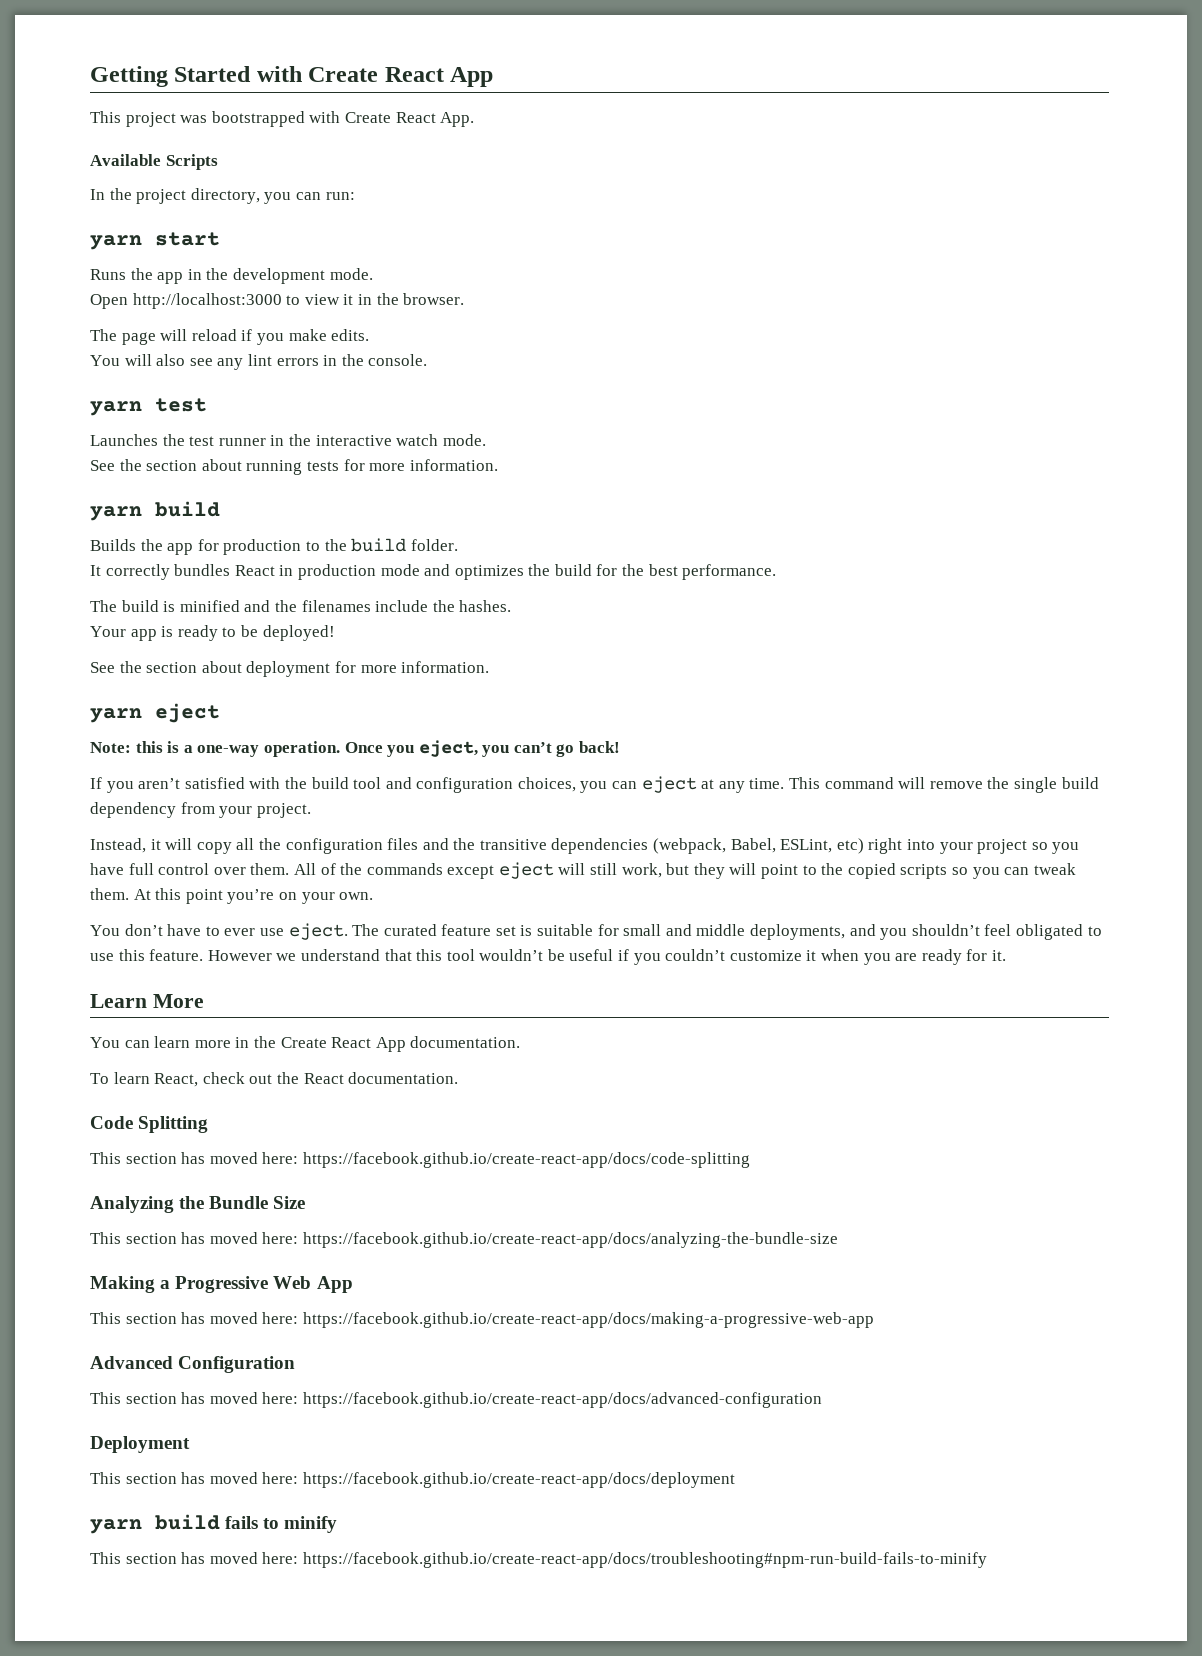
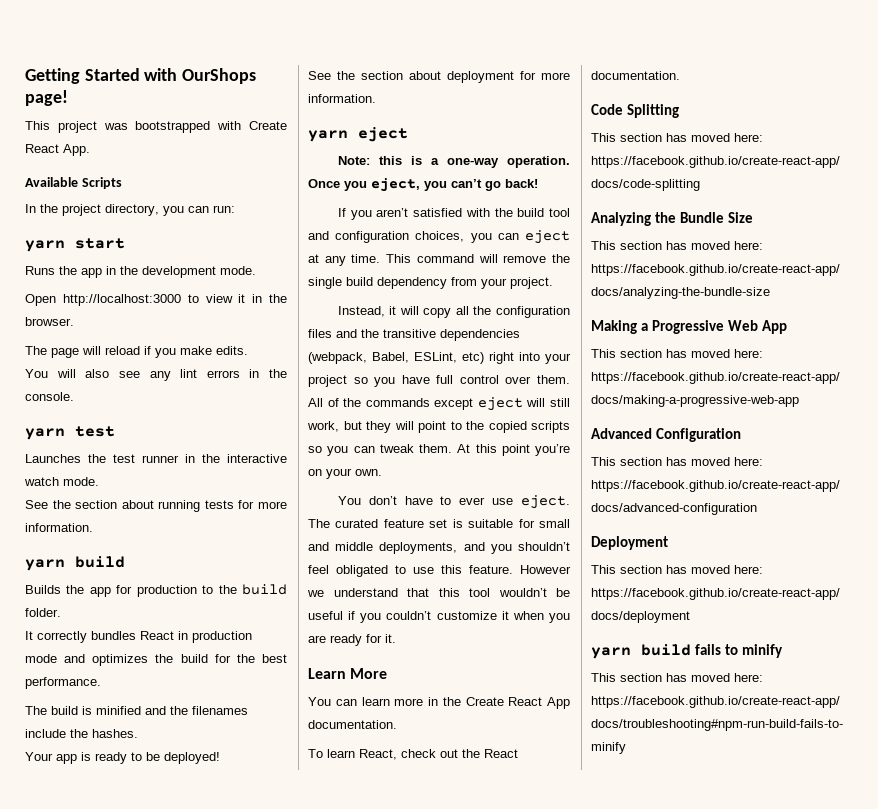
[308,67,494,87] Create React App -> [182,68,257,84] [25,90,68,106] OurShops page!

